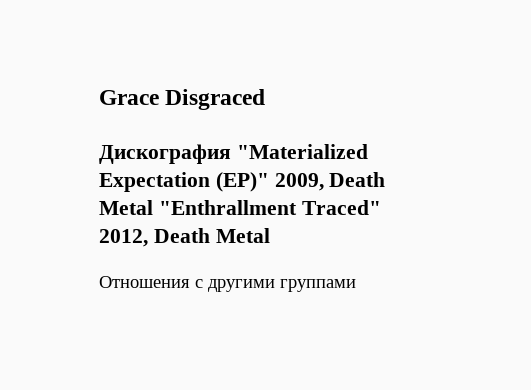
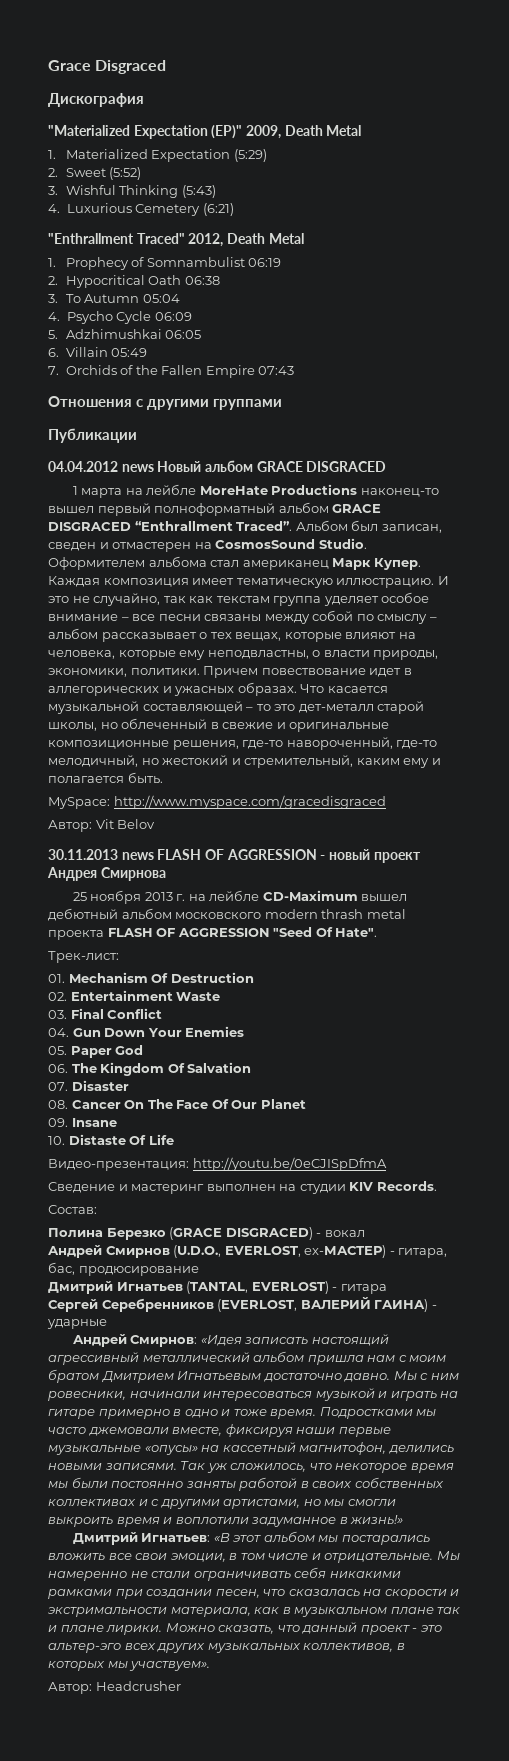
(231, 154) none -> (144, 100) //
(153, 207) none -> [48,149,267,162] [48,167,142,180] [48,185,216,198] [48,203,234,216] // 1. Materialized Expectation (5:29) // 2. Sweet (5:52) // 3. Wishful Thinking (5:43) // 4. Luxurious Cemetery (6:21) //
[99,276,356,292] Отношения с другими группами -> [48,257,282,270] [48,275,220,288] [48,294,180,303] [48,311,192,324] [48,329,202,339] [48,347,148,357] [48,365,295,378] [48,396,282,410] [48,428,137,443] [48,460,387,472] [72,484,439,498] [48,502,382,516] [48,520,442,533] [48,538,367,552] [48,556,421,570] [48,576,449,588] [48,592,430,606] [48,610,437,624] [48,628,416,642] [48,650,439,660] [48,666,412,678] [48,682,388,696] [48,701,425,714] [48,718,390,732] [48,737,438,750] [48,755,441,768] [48,772,163,784] [48,795,386,809] [48,819,156,832] [48,849,421,863] [47,867,166,881] [72,890,408,904] [48,908,406,921] [48,927,378,940] [48,951,119,963] [48,972,254,983] [48,990,221,1001] [48,1008,163,1019] [48,1026,245,1037] [48,1045,144,1058] [48,1062,252,1076] [48,1080,129,1091] [48,1099,306,1109] [48,1118,117,1127] [48,1134,174,1145] [48,1157,387,1171] [48,1181,437,1194] [48,1205,97,1214] [48,1227,365,1240] [48,1245,448,1258] [48,1262,199,1276] [48,1281,387,1294] [48,1297,437,1312] [47,1319,107,1329] [72,1334,389,1347] [48,1351,447,1365] [48,1369,459,1383] [48,1388,459,1401] [48,1407,437,1419] [48,1424,391,1437] [48,1442,454,1455] [48,1461,454,1473] [48,1477,444,1491] [48,1499,396,1509] [48,1515,404,1527] [72,1531,430,1545] [48,1551,460,1563] [48,1567,401,1581] [48,1589,460,1599] [47,1607,461,1617] [48,1622,442,1635] [48,1643,405,1653] [48,1661,211,1671] [48,1681,181,1694] 1. Prophecy of Somnambulist 06:19 // 2. Hypocritical Oath 06:38 // 3. To Autumn 05:04 // 4. Psycho Cycle 06:09 // 5. Adzhimushkai 06:05 // 6. Villain 05:49 // 7. Orchids of the Fallen Empire 07:43 // Отношения с другими группами // Публикации // 04.04.2012 news Новый альбом GRACE DISGRACED // 1 марта на лейбле MoreHate Productions наконец-то вышел первый полноформатный альбом GRACE DISGRACED “Enthrallment Traced”. Альбом был записан, сведен и отмастерен на CosmosSound Studio. Оформителем альбома стал американец Марк Купер. Каждая композиция имеет тематическую иллюстрацию. И это не случайно, так как текстам группа уделяет особое внимание – все песни связаны между собой по смыслу – альбом рассказывает о тех вещах, которые влияют на человека, которые ему неподвластны, о власти природы, экономики, политики. Причем повествование идет в аллегорических и ужасных образах. Что касается музыкальной составляющей – то это дет-металл старой школы, но облеченный в свежие и оригинальные композиционные решения, где-то навороченный, где-то мелодичный, но жестокий и стремительный, каким ему и полагается быть. // MySpace: http://www.myspace.com/gracedisgraced // Автор: Vit Belov // 30.11.2013 news FLASH OF AGGRESSION - новый проект Андрея Смирнова // 25 ноября 2013 г. на лейбле CD-Maximum вышел дебютный альбом московского modern thrash metal проекта FLASH OF AGGRESSION "Seed Of Hate". // Трек-лист: // 01. Mechanism Of Destruction // 02. Entertainment Waste // 03. Final Conflict // 04. Gun Down Your Enemies // 05. Paper God // 06. The Kingdom Of Salvation // 07. Disaster // 08. Cancer On The Face Of Our Planet // 09. Insane // 10. Distaste Of Life // Видео-презентация: http://youtu.be/0eCJISpDfmA // Cведение и мастеринг выполнен на студии KIV Records. // Состав: // Полина Березко (GRACE DISGRACED) - вокал // Андрей Смирнов (U.D.O., EVERLOST, ex-МАСТЕР) - гитара, бас, продюсирование // Дмитрий Игнатьев (TANTAL, EVERLOST) - гитара // Сергей Серебренников (EVERLOST, ВАЛЕРИЙ ГАИНА) - ударные // Андрей Смирнов: «Идея записать настоящий агрессивный металлический альбом пришла нам с моим братом Дмитрием Игнатьевым достаточно давно. Мы с ним ровесники, начинали интересоваться музыкой и играть на гитаре примерно в одно и тоже время. Подростками мы часто джемовали вместе, фиксируя наши первые музыкальные «опусы» на кассетный магнитофон, делились новыми записями. Так уж сложилось, что некоторое время мы были постоянно заняты работой в своих собственных коллективах и с другими артистами, но мы смогли выкроить время и воплотили задуманное в жизнь!» // Дмитрий Игнатьев: «В этот альбом мы постарались вложить все свои эмоции, в том числе и отрицательные. Мы намеренно не стали ограничивать себя никакими рамками при создании песен, что сказалась на скорости и экстримальности материала, как в музыкальном плане так и плане лирики. Можно сказать, что данный проект - это альтер-эго всех других музыкальных коллективов, в которых мы участвуем». // Автор: Headcrusher

